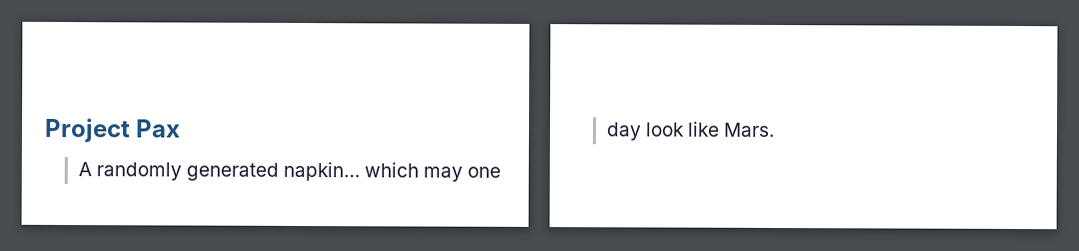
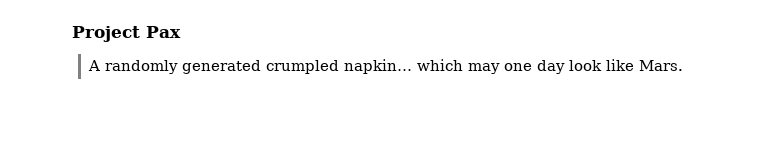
(279, 171) none -> [265,60,339,74] crumpled

